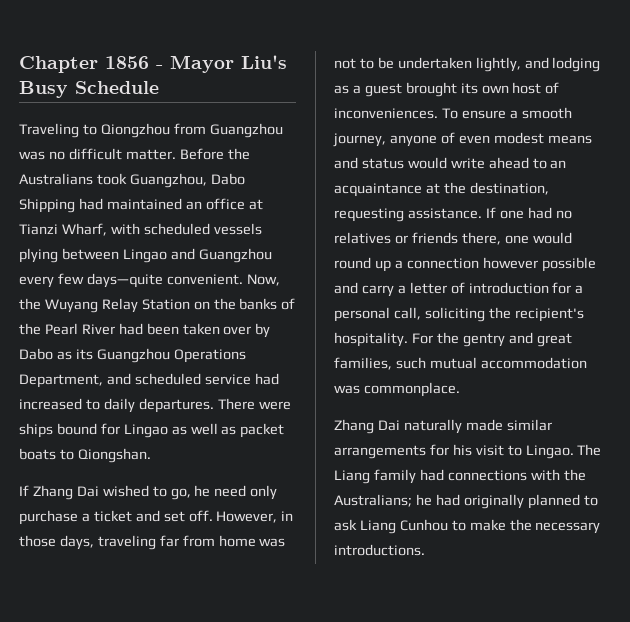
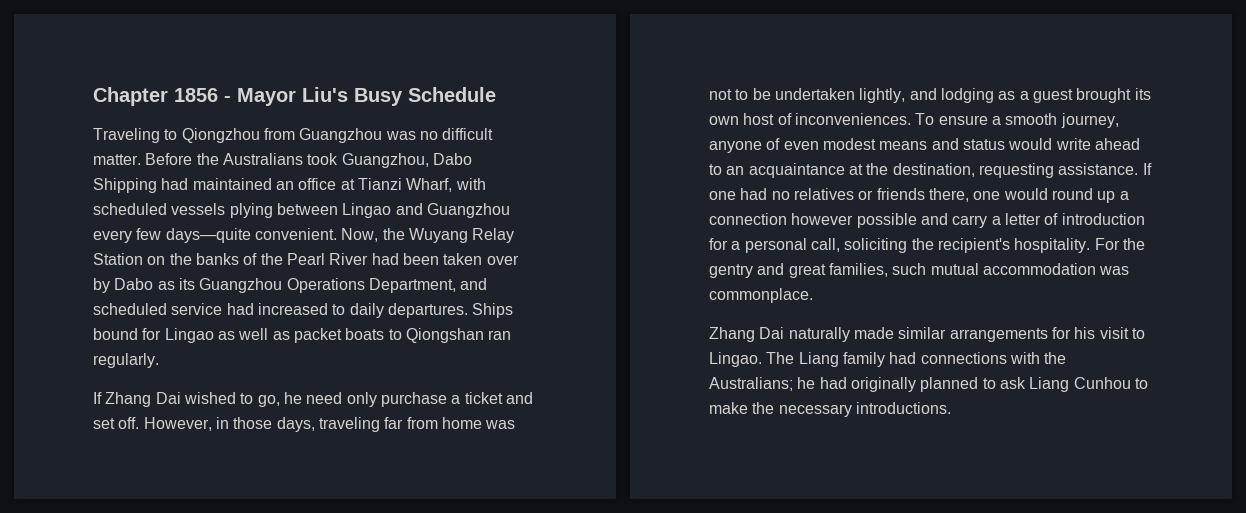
[217,398,291,410] [19,423,53,438] There were ships -> [472,303,514,318] Ships
[77,448,151,463] Qiongshan. -> [405,328,512,343] [93,353,159,368] Qiongshan ran regularly.

